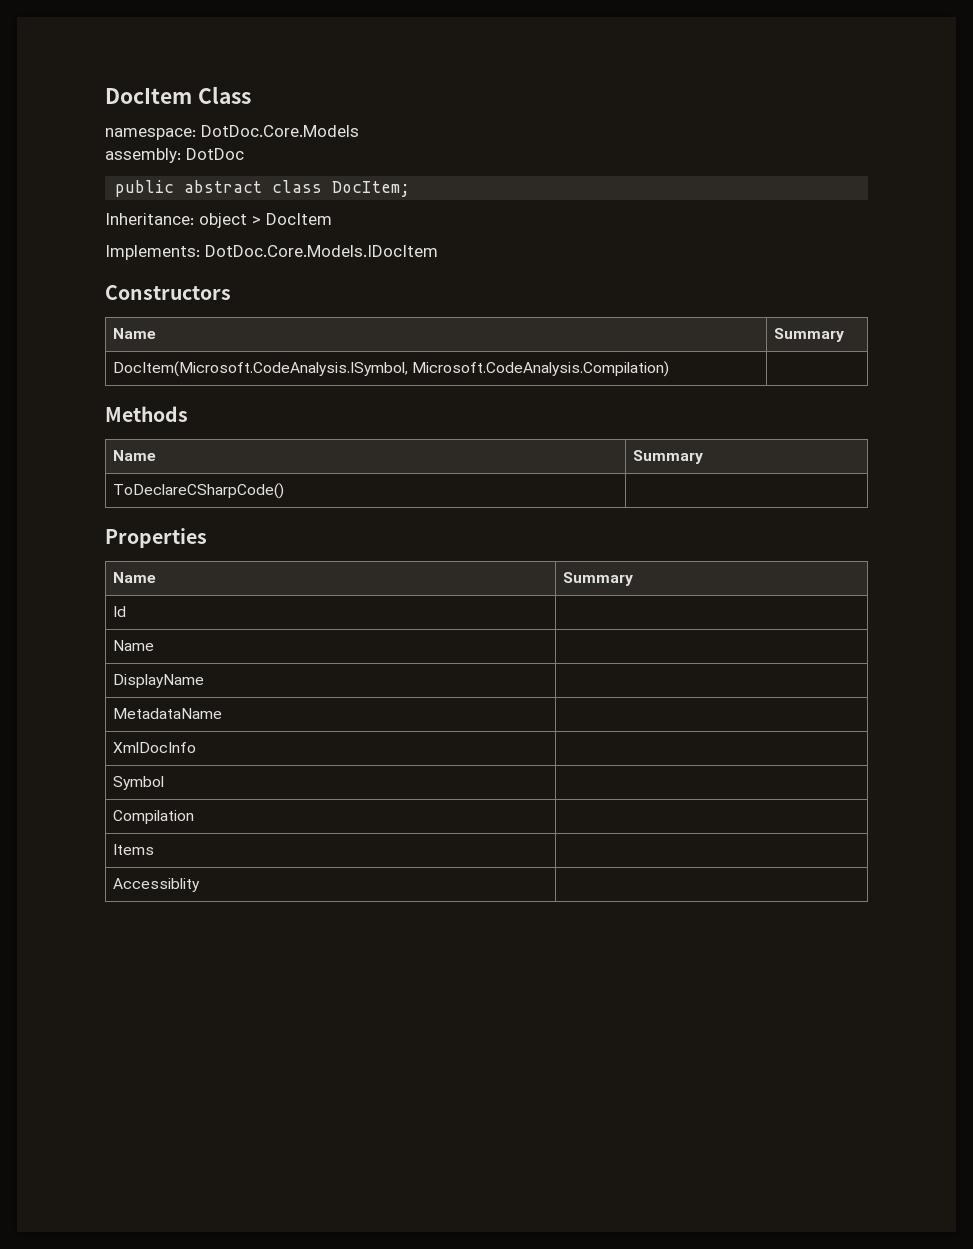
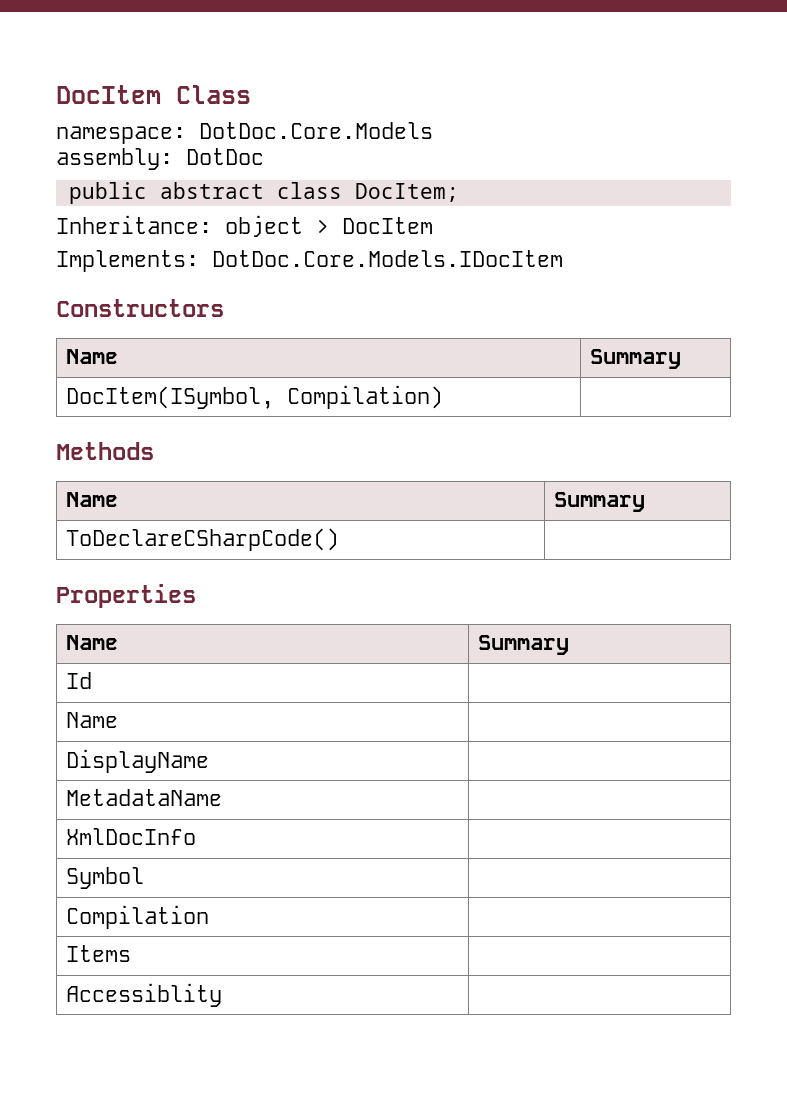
[113,361,670,377] DocItem(Microsoft.CodeAnalysis.ISymbol, Microsoft.CodeAnalysis.Compilation) -> [65,385,443,409] DocItem(ISymbol, Compilation)

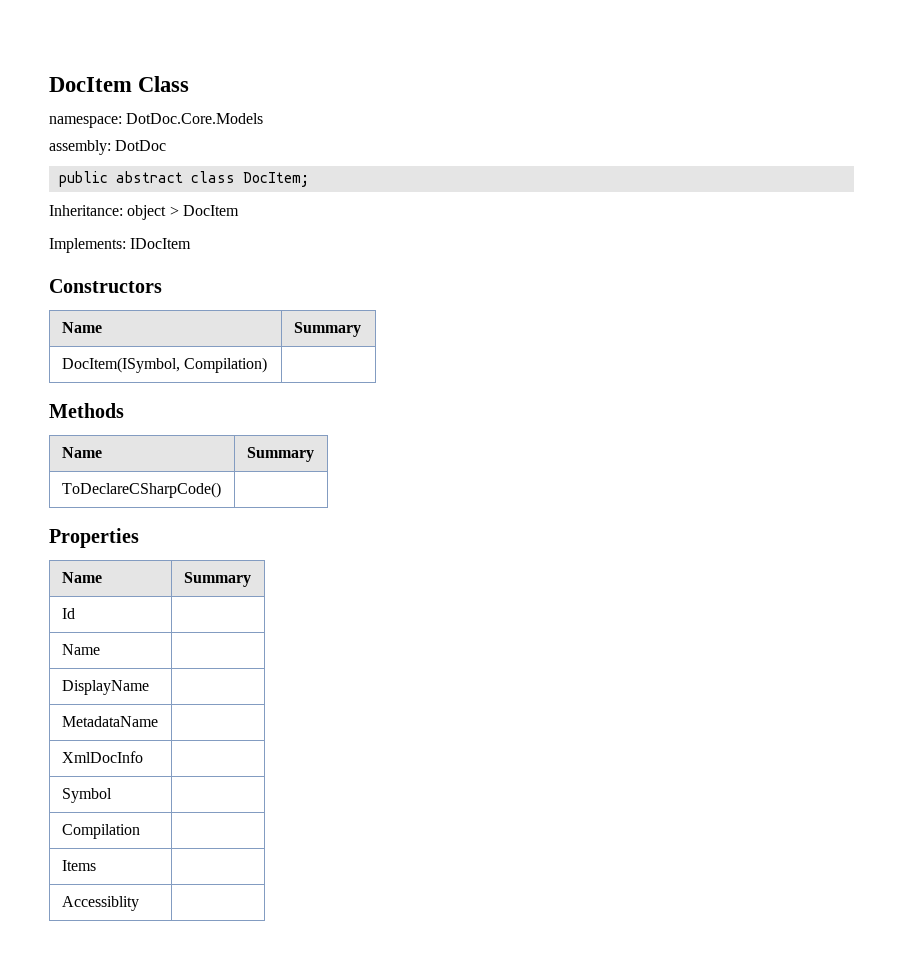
[212,250,563,267] DotDoc.Core.Models.IDocItem -> [130,238,192,249] IDocItem

